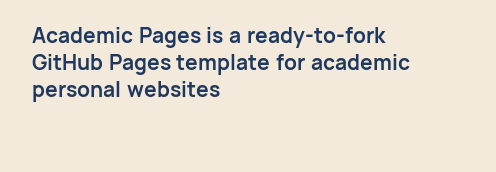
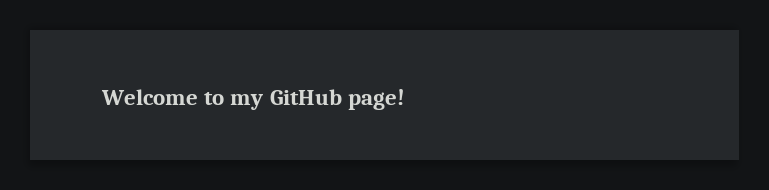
[32,27,386,48] [32,54,410,75] [32,81,220,102] Academic Pages is a ready-to-fork GitHub Pages template for academic personal websites -> [101,89,405,110] Welcome to my GitHub page!

